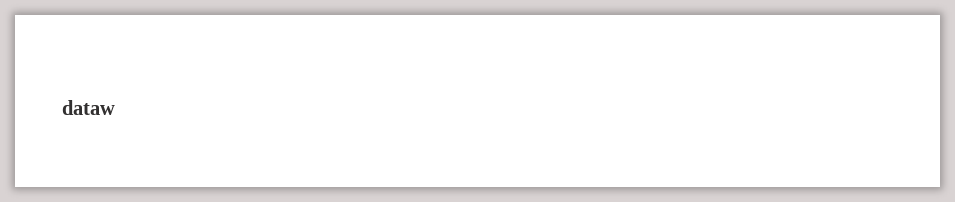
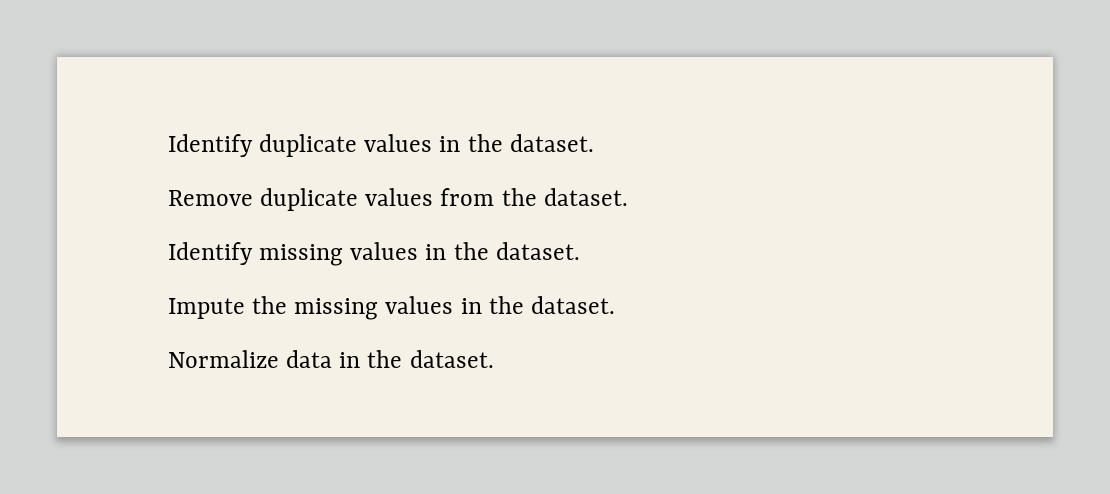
[62,100,115,115] dataw -> [168,134,594,157] [168,188,628,211] [168,242,580,266] [168,296,615,320] [168,350,494,368] Identify duplicate values in the dataset. // Remove duplicate values from the dataset. // Identify missing values in the dataset. // Impute the missing values in the dataset. // Normalize data in the dataset.

